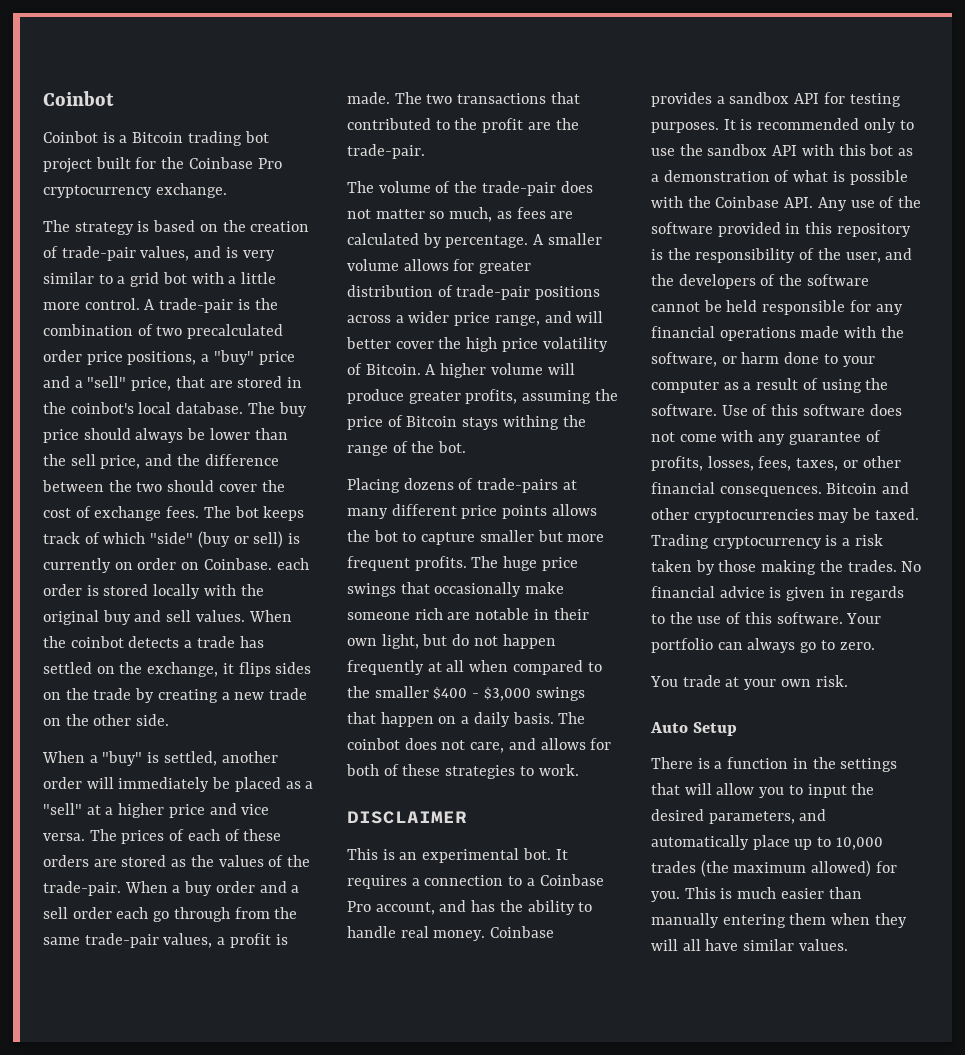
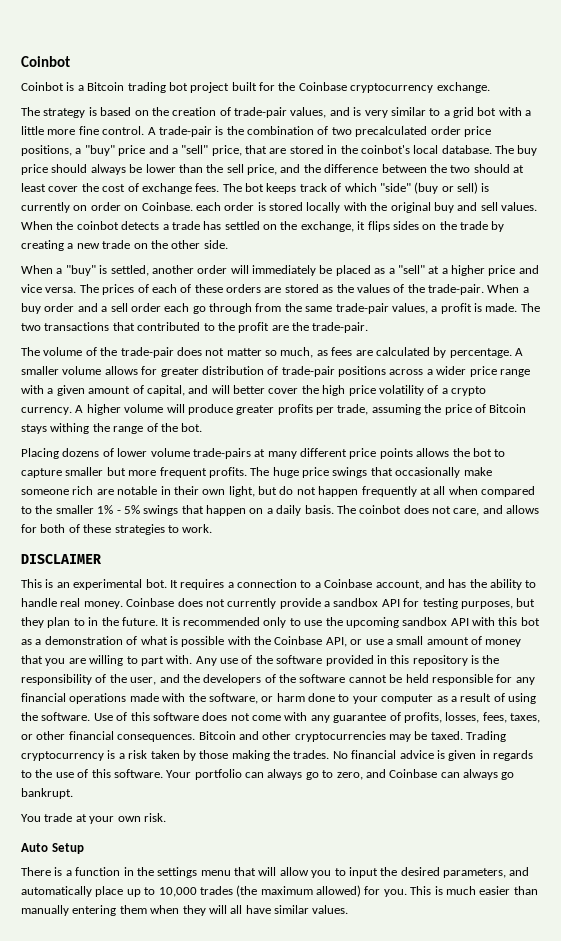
[257,158,282,169] Pro -> (347, 86) none
(80, 306) none -> [78,126,99,135] fine
(215, 486) none -> [513,165,524,173] [21,183,46,192] at least
[494,315,540,326] range, -> [499,369,530,377] [21,385,185,396] range with a given amount of capital,
[365,364,421,375] Bitcoin. -> [441,386,486,396] [21,407,72,415] a crypto currency.
[465,389,518,404] profits, -> [277,404,369,415] profits per trade,
(474, 484) none -> [117,448,190,457] lower volume
[433,687,531,701] $400 - $3,000 -> [97,505,140,514] 1% - 5%
[347,901,371,912] Pro -> (373, 583) none
[651,92,712,107] provides -> [177,598,321,609] does not currently provide
[651,122,719,133] purposes. -> [460,598,536,609] [21,617,158,628] purposes, but they plan to in the future.
(703, 150) none -> [345,617,399,628] upcoming
[784,197,814,208] API. -> [325,636,522,647] [21,655,193,666] API, or use a small amount of money that you are willing to part with.
[839,642,875,650] zero. -> [336,769,515,780] [21,788,73,799] zero, and Coinbase can always go bankrupt.
(898, 765) none -> [200,870,231,876] menu

